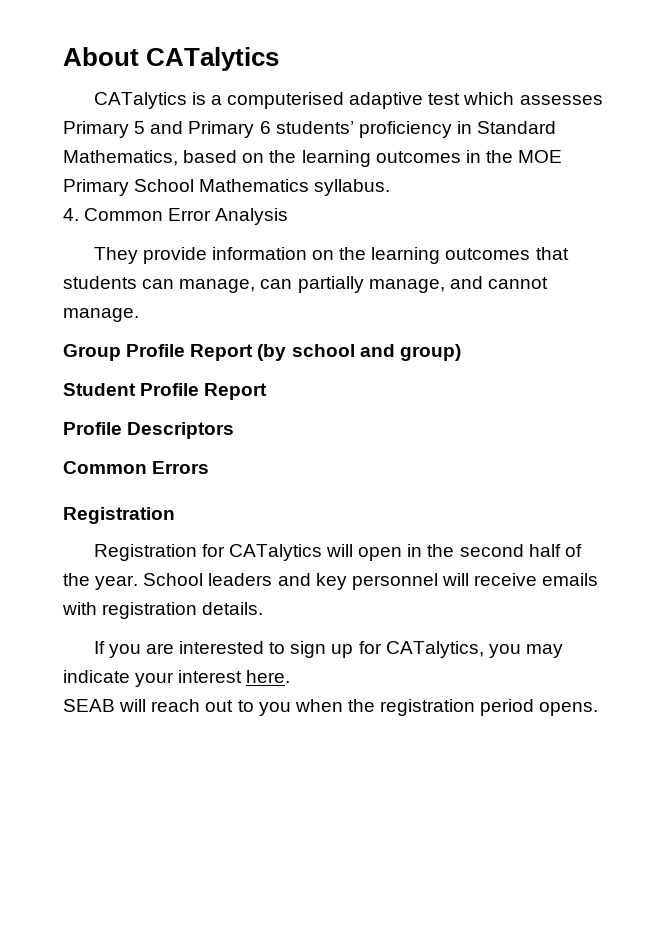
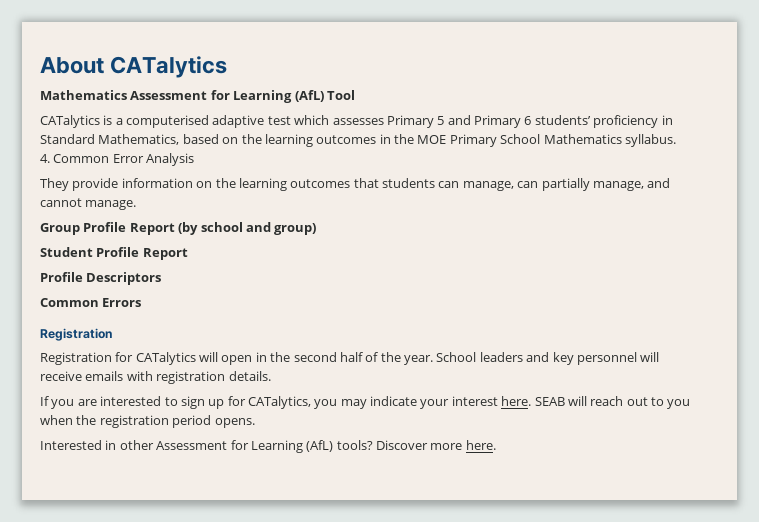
(280, 59) none -> [40,90,355,103] // Mathematics Assessment for Learning (AfL) Tool
(291, 676) // -> (532, 401) none
(599, 709) none -> [40,440,496,453] // Interested in other Assessment for Learning (AfL) tools? Discover more here.

